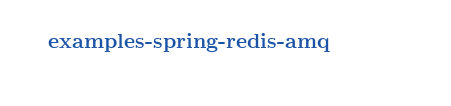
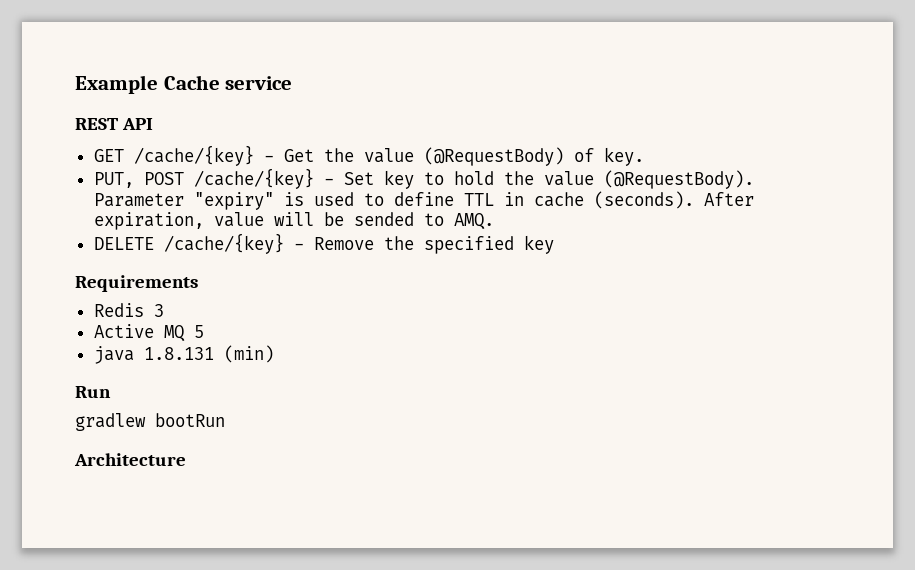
[48,33,330,52] examples-spring-redis-amq -> [75,75,293,94] [75,118,153,130] [93,145,644,166] [93,168,754,189] [93,191,754,210] [93,212,494,230] [93,233,554,254] [75,275,198,292] [93,303,164,317] [93,324,204,342] [93,345,274,364] [75,386,111,398] [75,413,225,431] [74,453,186,466] Example Cache service // REST API // GET /cache/{key} - Get the value (@RequestBody) of key. // PUT, POST /cache/{key} - Set key to hold the value (@RequestBody). Parameter "expiry" is used to define TTL in cache (seconds). After expiration, value will be sended to AMQ. // DELETE /cache/{key} - Remove the specified key // Requirements // Redis 3 // Active MQ 5 // java 1.8.131 (min) // Run // gradlew bootRun // Architecture

